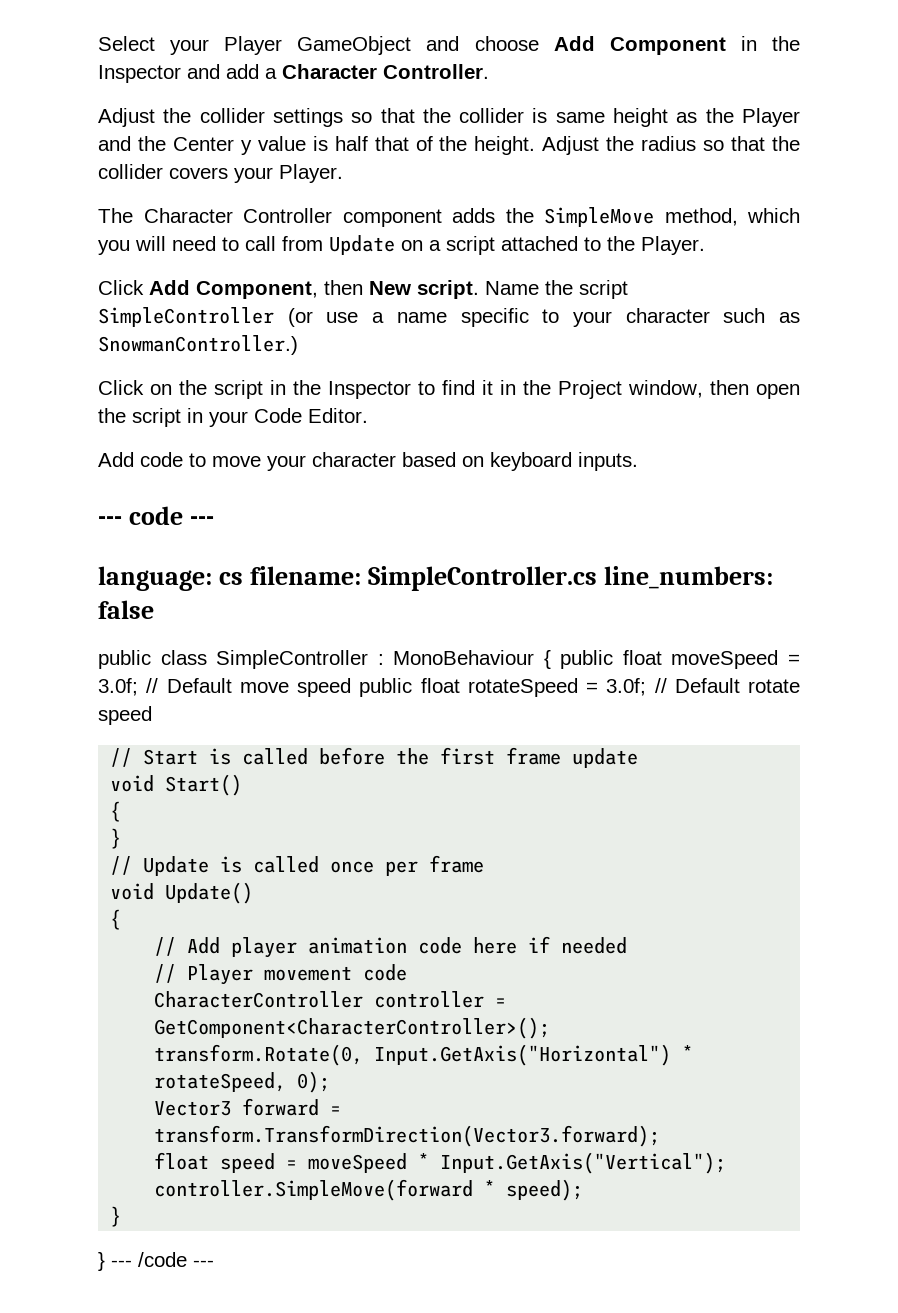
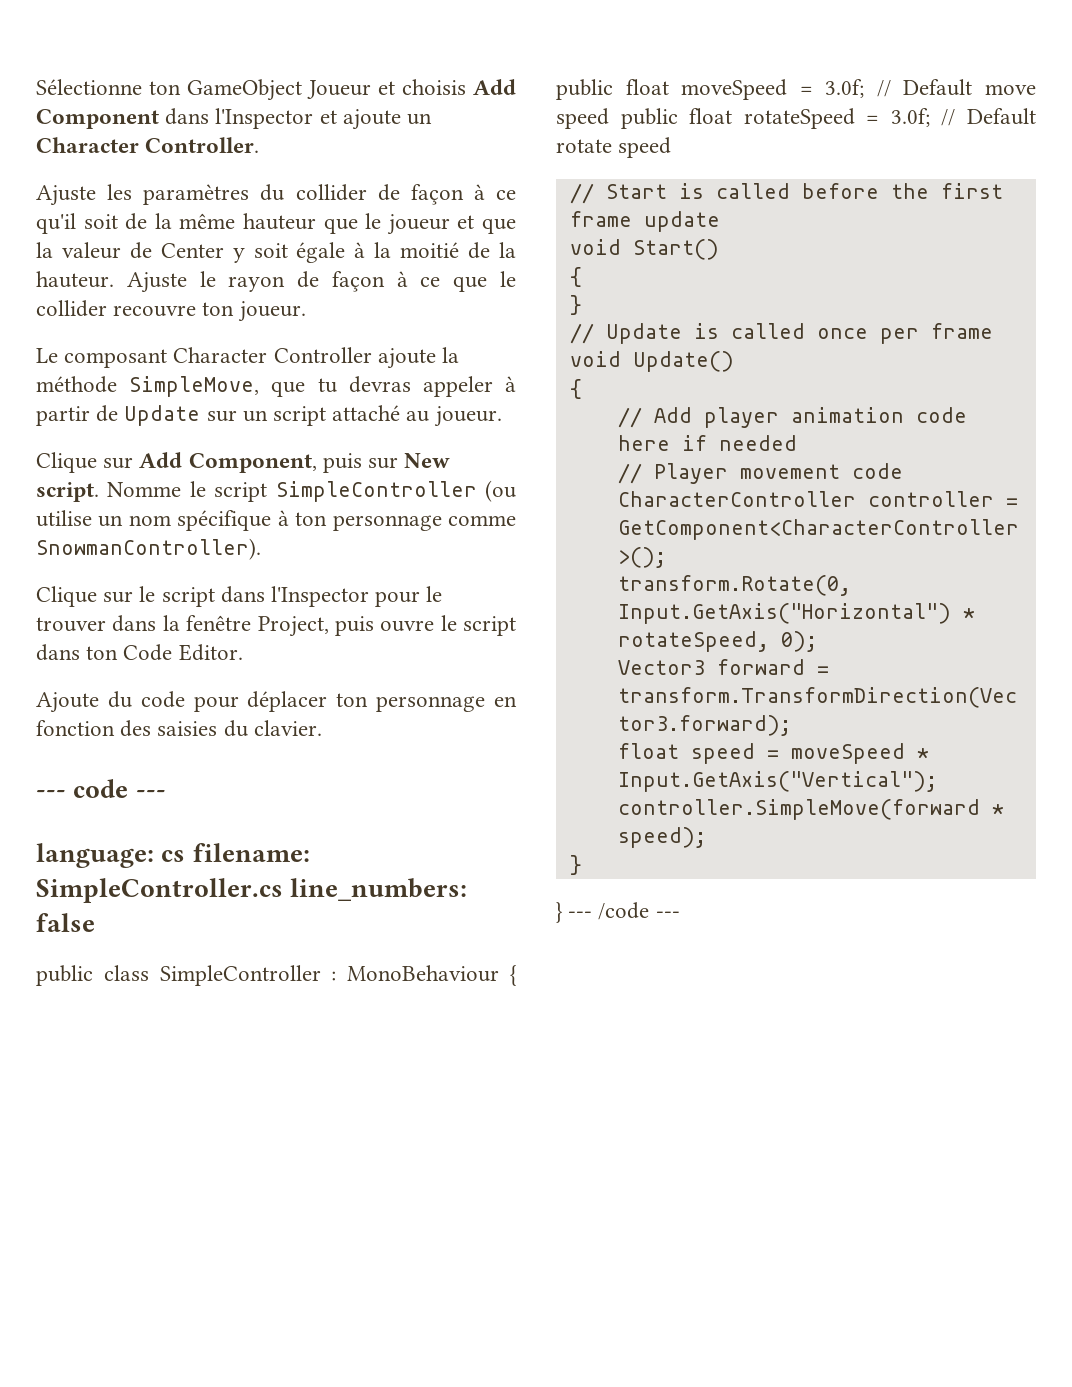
[98,36,800,55] [98,64,489,83] [98,108,800,127] [98,136,800,155] [98,164,343,183] [98,207,800,227] [98,235,705,255] [98,280,628,299] [98,307,800,327] [98,335,298,355] [98,380,800,399] [98,408,368,427] [98,452,638,471] Select your Player GameObject and choose Add Component in the Inspector and add a Character Controller. // Adjust the collider settings so that the collider is same height as the Player and the Center y value is half that of the height. Adjust the radius so that the collider covers your Player. // The Character Controller component adds the SimpleMove method, which you will need to call from Update on a script attached to the Player. // Click Add Component, then New script. Name the script SimpleController (or use a name specific to your character such as SnowmanController.) // Click on the script in the Inspector to find it in the Project window, then open the script in your Code Editor. // Add code to move your character based on keyboard inputs. -> [36,79,516,101] [36,108,433,130] [36,137,260,153] [36,184,516,206] [36,213,517,235] [36,242,516,263] [36,271,516,293] [36,300,306,322] [36,347,460,369] [36,376,516,397] [36,405,502,427] [36,452,451,473] [36,480,516,502] [36,510,516,531] [36,538,261,560] [36,586,443,607] [36,615,516,637] [36,644,243,661] [36,691,517,713] [36,720,322,737] Sélectionne ton GameObject Joueur et choisis Add Component dans l'Inspector et ajoute un Character Controller. // Ajuste les paramètres du collider de façon à ce qu'il soit de la même hauteur que le joueur et que la valeur de Center y soit égale à la moitié de la hauteur. Ajuste le rayon de façon à ce que le collider recouvre ton joueur. // Le composant Character Controller ajoute la méthode SimpleMove, que tu devras appeler à partir de Update sur un script attaché au joueur. // Clique sur Add Component, puis sur New script. Nomme le script SimpleController (ou utilise un nom spécifique à ton personnage comme SnowmanController). // Clique sur le script dans l'Inspector pour le trouver dans la fenêtre Project, puis ouvre le script dans ton Code Editor. // Ajoute du code pour déplacer ton personnage en fonction des saisies du clavier.

